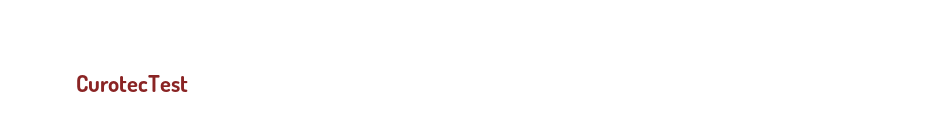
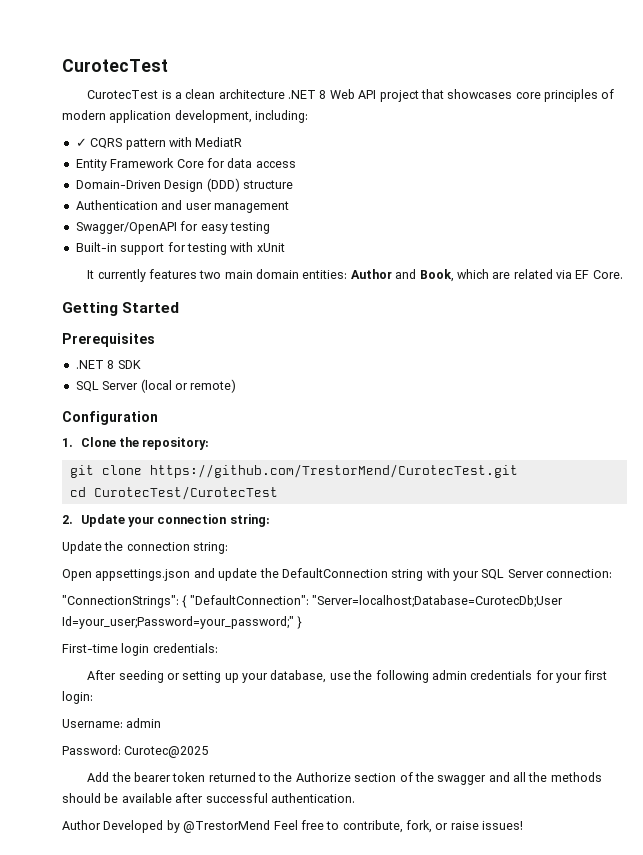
[76,75,188,92] CurotecTest -> [62,59,168,72] [87,89,615,102] [62,110,309,123] [75,137,243,150] [75,158,296,171] [75,178,293,192] [75,200,289,213] [75,221,270,234] [75,242,285,255] [87,269,623,282] [62,302,180,316] [62,333,155,347] [75,360,141,369] [75,379,237,393] [62,411,158,425] [62,437,210,450] [69,464,518,478] [69,486,278,500] [62,514,270,527] [62,541,229,554] [62,568,613,581] [62,595,564,608] [62,616,303,629] [62,643,218,656] [87,670,608,683] [62,691,93,704] [62,718,162,728] [62,745,209,758] [87,772,602,785] [62,793,355,803] [62,820,524,833] CurotecTest // CurotecTest is a clean architecture .NET 8 Web API project that showcases core principles of modern application development, including: // ✓ CQRS pattern with MediatR // Entity Framework Core for data access // Domain-Driven Design (DDD) structure // Authentication and user management // Swagger/OpenAPI for easy testing // Built-in support for testing with xUnit // It currently features two main domain entities: Author and Book, which are related via EF Core. // Getting Started // Prerequisites // .NET 8 SDK // SQL Server (local or remote) // Configuration // 1. Clone the repository: // git clone https://github.com/TrestorMend/CurotecTest.git // cd CurotecTest/CurotecTest // 2. Update your connection string: // Update the connection string: // Open appsettings.json and update the DefaultConnection string with your SQL Server connection: // "ConnectionStrings": { "DefaultConnection": "Server=localhost;Database=CurotecDb;User Id=your_user;Password=your_password;" } // First-time login credentials: // After seeding or setting up your database, use the following admin credentials for your first login: // Username: admin // Password: Curotec@2025 // Add the bearer token returned to the Authorize section of the swagger and all the methods should be available after successful authentication. // Author Developed by @TrestorMend Feel free to contribute, fork, or raise issues!

